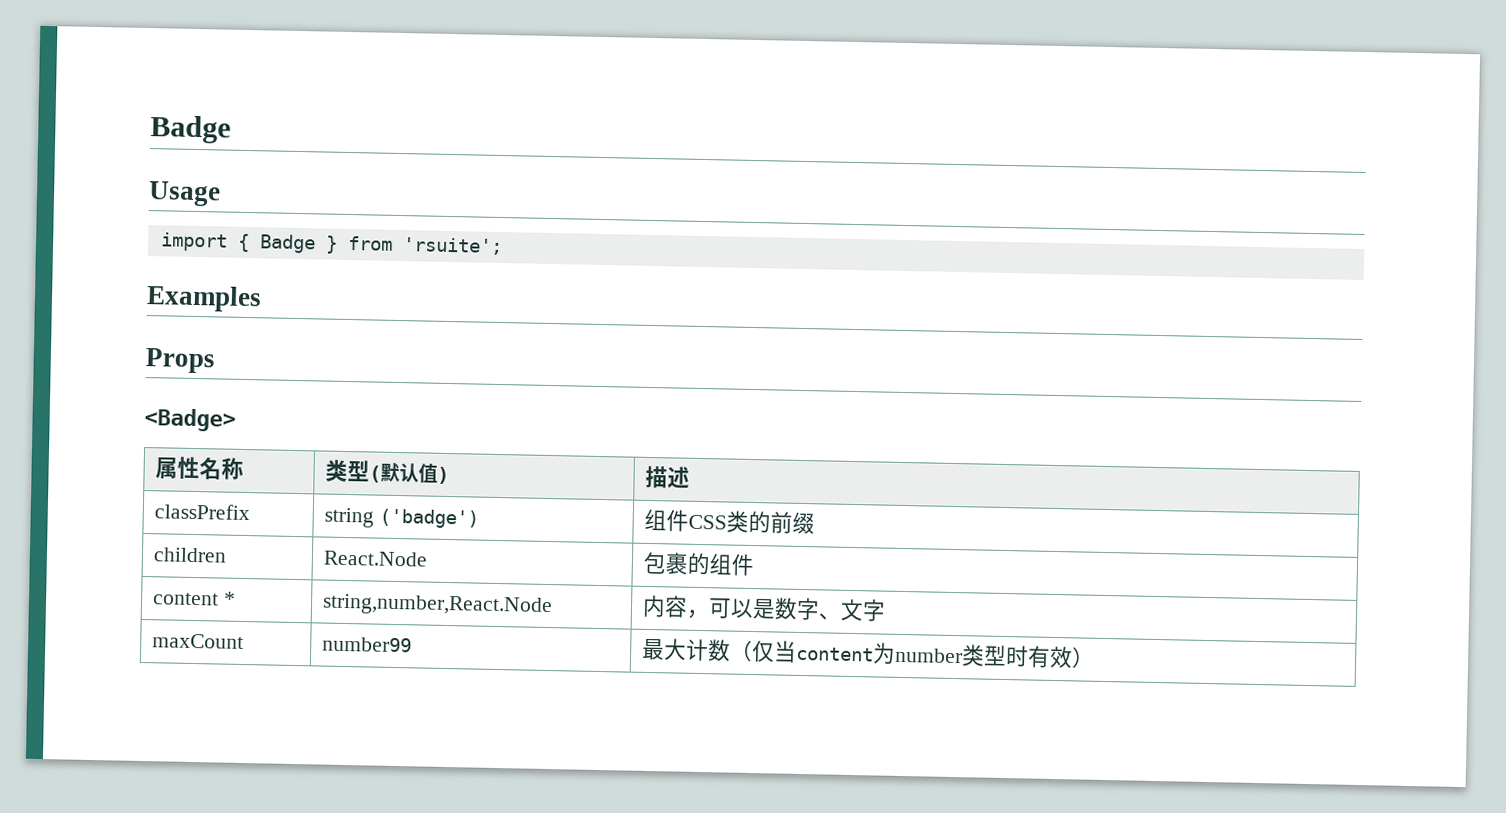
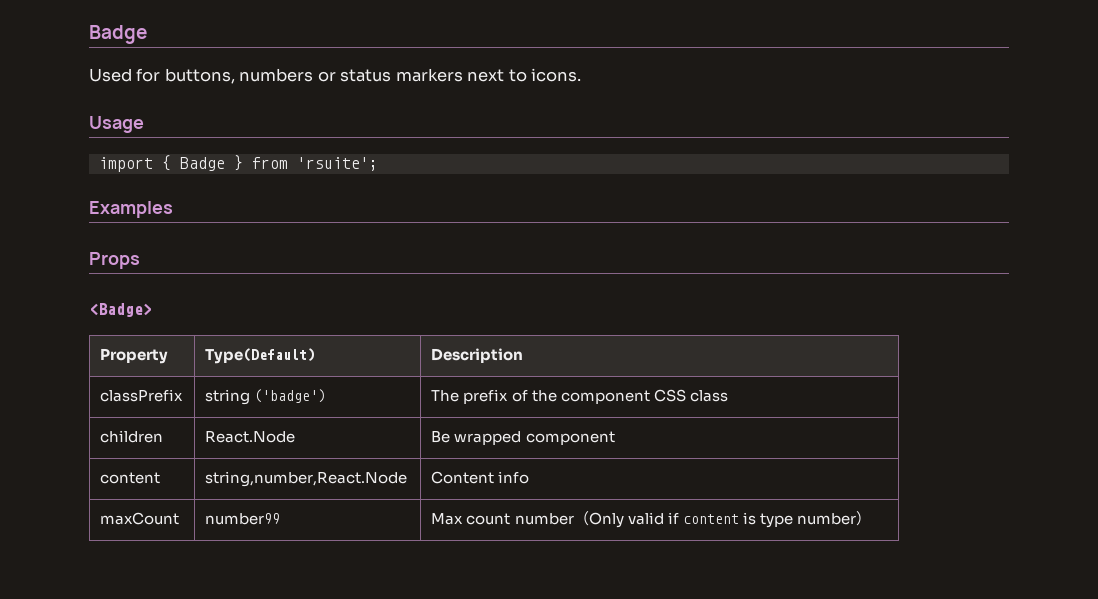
[150,115,231,144] Badge -> [89,25,147,44] [89,68,582,84] Badge // Used for buttons, numbers or status markers next to icons.
[154,456,244,480] [324,459,449,485] [644,465,690,489] [153,503,250,521] [323,507,479,529] [643,508,815,535] 属性名称 | 类型(默认值) | 描述 // classPrefix | string ('badge') | 组件CSS类的前缀 -> [100,348,169,364] [205,348,316,364] [431,348,524,363] [100,389,184,402] [205,389,327,405] [431,389,728,404] Property | Type(Default) | Description // classPrefix | string ('badge') | The prefix of the component CSS class
[642,551,755,577] [151,591,236,606] 包裹的组件 // content * -> [431,431,615,445] [100,472,161,484] Be wrapped component // content
[641,594,886,622] [151,633,244,649] [321,636,412,653] [640,638,1073,669] 内容，可以是数字、文字 // maxCount | number99 | 最大计数（仅当content为number类型时有效 -> [431,471,530,484] [100,512,180,525] [205,513,281,525] [431,511,856,528] Content info // maxCount | number99 | Max count number（Only valid if content is type number

